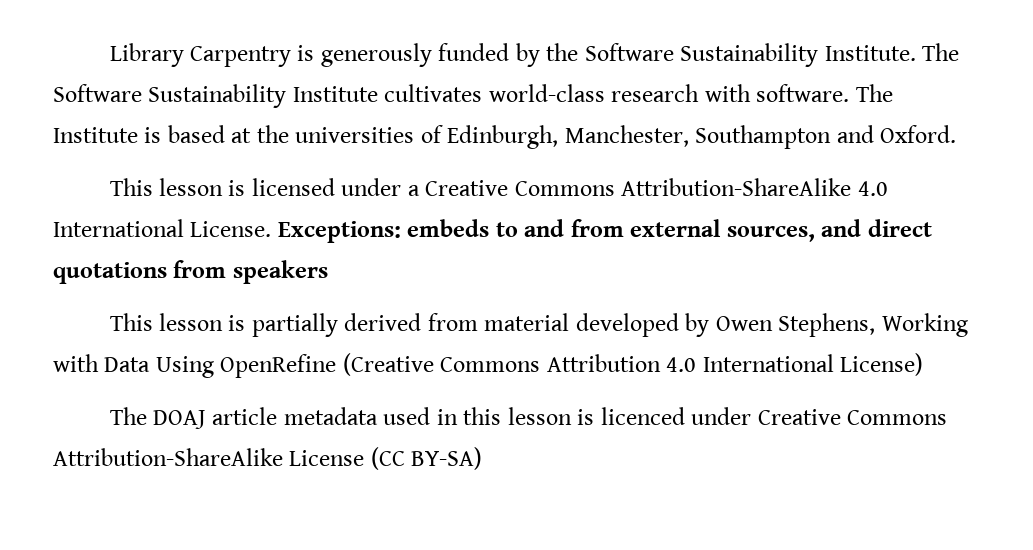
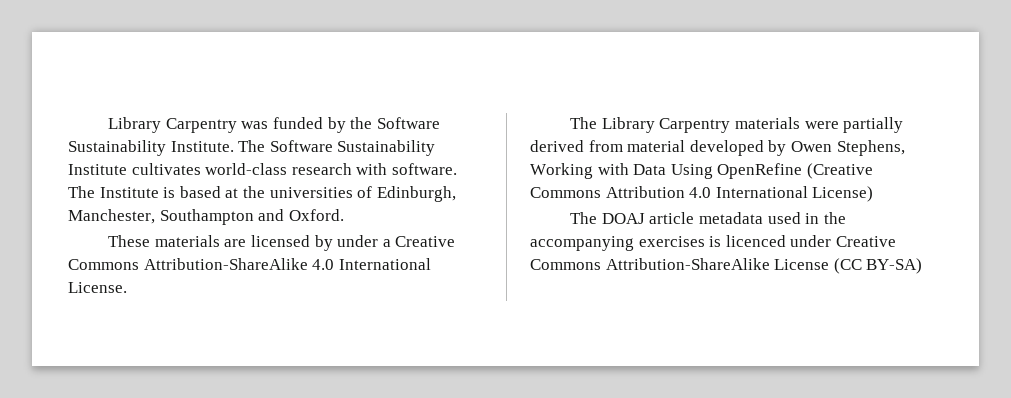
[109,43,432,67] Library Carpentry is generously -> [108,117,269,133] Library Carpentry was
[109,178,335,196] This lesson is licensed -> [108,235,333,251] These materials are licensed by
[277,219,932,243] [53,260,328,284] [109,313,246,331] Exceptions: embeds to and from external sources, and direct quotations from speakers // This lesson is -> [570,117,839,133] // The Library Carpentry materials were
[463,407,572,425] this lesson -> [823,212,846,224] [530,236,705,251] the accompanying exercises

